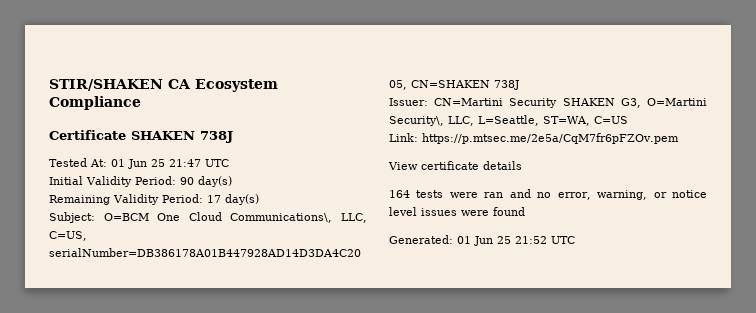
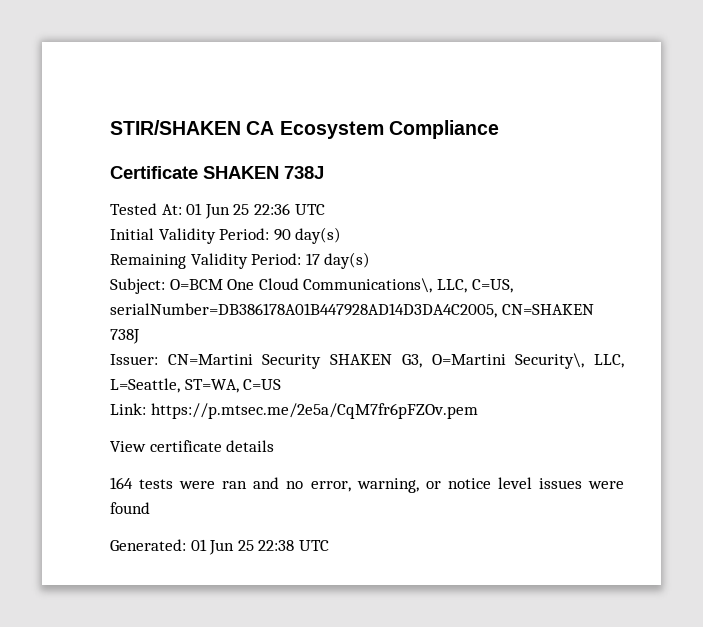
[169,159,201,167] 21:47 -> [253,203,290,215] 22:36
[515,236,547,244] 21:52 -> [258,540,295,551] 22:38

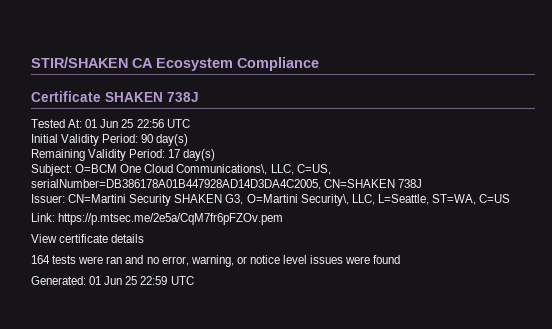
[253,203,290,215] 22:36 -> [136,119,164,128] 22:56
[258,540,295,551] 22:38 -> [140,276,168,285] 22:59

